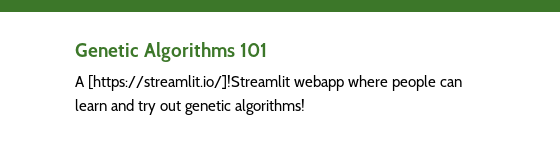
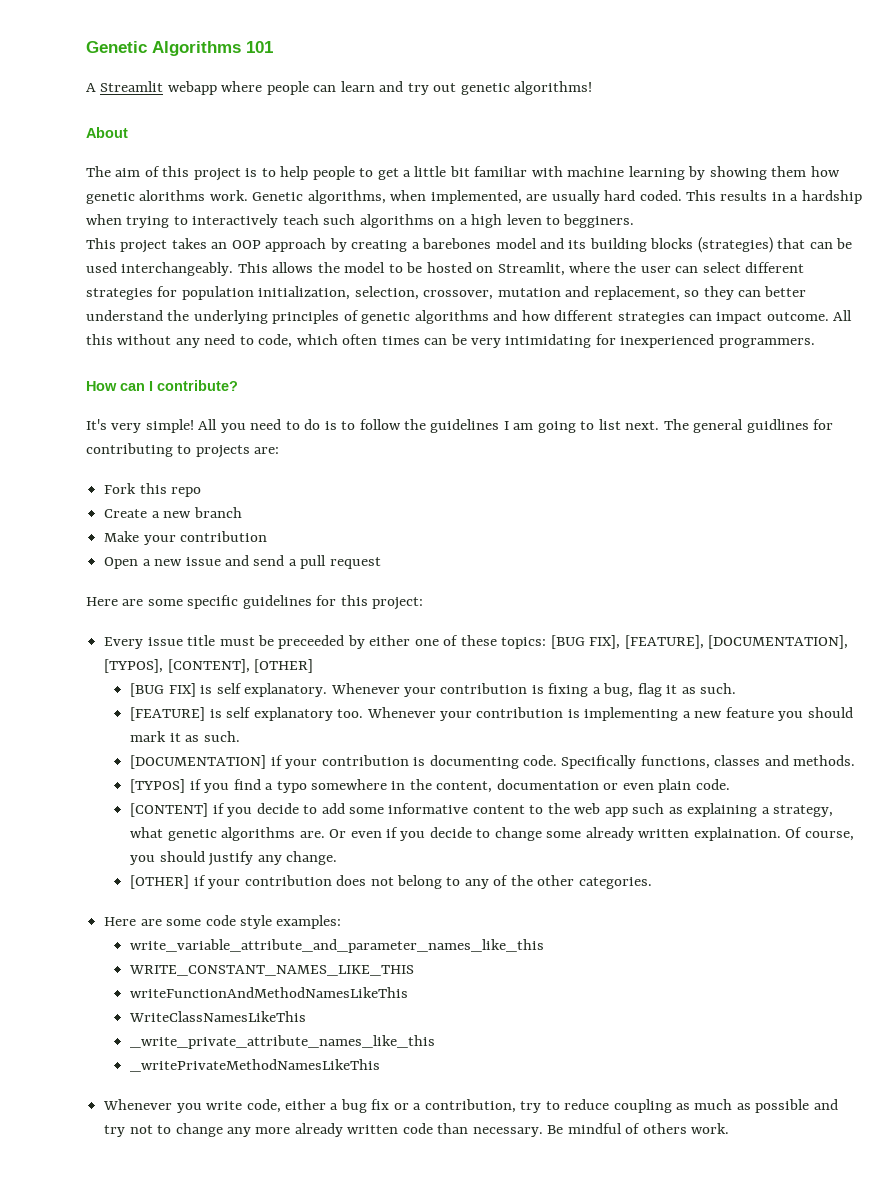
[88,75,291,91] [https://streamlit.io/]!Streamlit -> [100,81,164,92] Streamlit
(306, 107) none -> [86,127,128,138] [86,166,840,181] [86,190,862,204] [86,214,635,228] [86,237,853,253] [86,262,805,276] [86,286,807,300] [86,310,853,324] [86,334,815,348] [86,380,238,391] [86,419,834,433] [86,443,280,458] [104,483,202,497] [104,507,242,518] [104,531,268,545] [104,555,381,569] [86,595,424,610] [104,635,848,649] [104,659,314,673] [130,683,737,697] [130,707,853,721] [130,731,240,742] [130,755,856,769] [130,779,730,793] [130,803,833,817] [130,827,854,841] [130,851,338,866] [130,875,652,889] [104,915,342,929] [130,939,545,953] [129,965,415,976] [130,987,409,998] [129,1011,307,1022] [130,1035,436,1049] [130,1059,381,1072] [103,1099,838,1113] [104,1123,729,1137] // About // The aim of this project is to help people to get a little bit familiar with machine learning by showing them how genetic alorithms work. Genetic algorithms, when implemented, are usually hard coded. This results in a hardship when trying to interactively teach such algorithms on a high leven to begginers. // This project takes an OOP approach by creating a barebones model and its building blocks (strategies) that can be used interchangeably. This allows the model to be hosted on Streamlit, where the user can select different strategies for population initialization, selection, crossover, mutation and replacement, so they can better understand the underlying principles of genetic algorithms and how different strategies can impact outcome. All this without any need to code, which often times can be very intimidating for inexperienced programmers. // How can I contribute? // It's very simple! All you need to do is to follow the guidelines I am going to list next. The general guidlines for contributing to projects are: // Fork this repo // Create a new branch // Make your contribution // Open a new issue and send a pull request // Here are some specific guidelines for this project: // Every issue title must be preceeded by either one of these topics: [BUG FIX], [FEATURE], [DOCUMENTATION], [TYPOS], [CONTENT], [OTHER] // [BUG FIX] is self explanatory. Whenever your contribution is fixing a bug, flag it as such. // [FEATURE] is self explanatory too. Whenever your contribution is implementing a new feature you should mark it as such. // [DOCUMENTATION] if your contribution is documenting code. Specifically functions, classes and methods. // [TYPOS] if you find a typo somewhere in the content, documentation or even plain code. // [CONTENT] if you decide to add some informative content to the web app such as explaining a strategy, what genetic algorithms are. Or even if you decide to change some already written explaination. Of course, you should justify any change. // [OTHER] if your contribution does not belong to any of the other categories. // Here are some code style examples: // write_variable_attribute_and_parameter_names_like_this // WRITE_CONSTANT_NAMES_LIKE_THIS // writeFunctionAndMethodNamesLikeThis // WriteClassNamesLikeThis // _write_private_attribute_names_like_this // _writePrivateMethodNamesLikeThis // Whenever you write code, either a bug fix or a contribution, try to reduce coupling as much as possible and try not to change any more already written code than necessary. Be mindful of others work.

